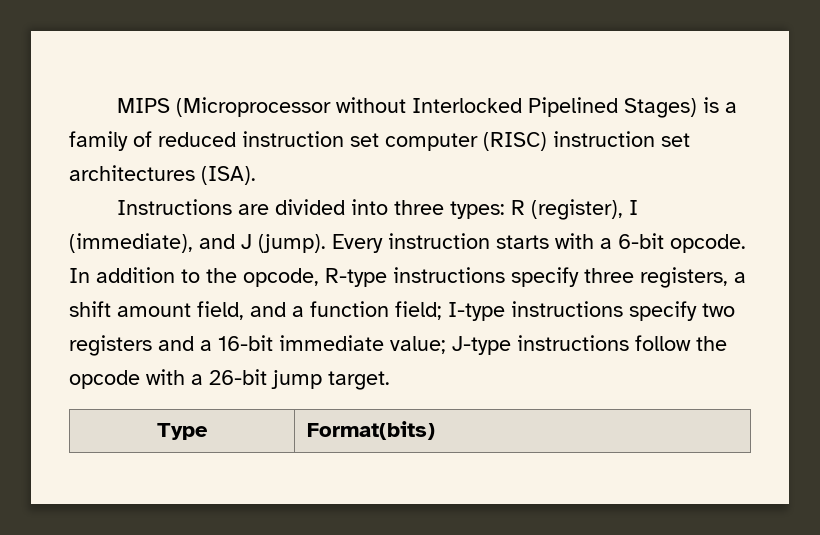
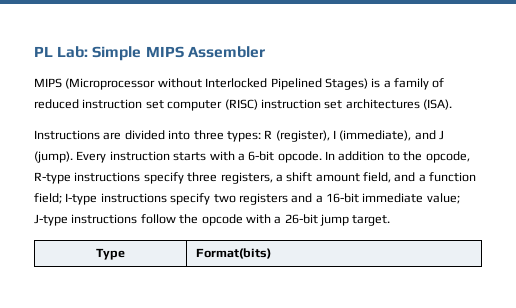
(117, 105) none -> [34,46,265,61] PL Lab: Simple MIPS Assembler //

